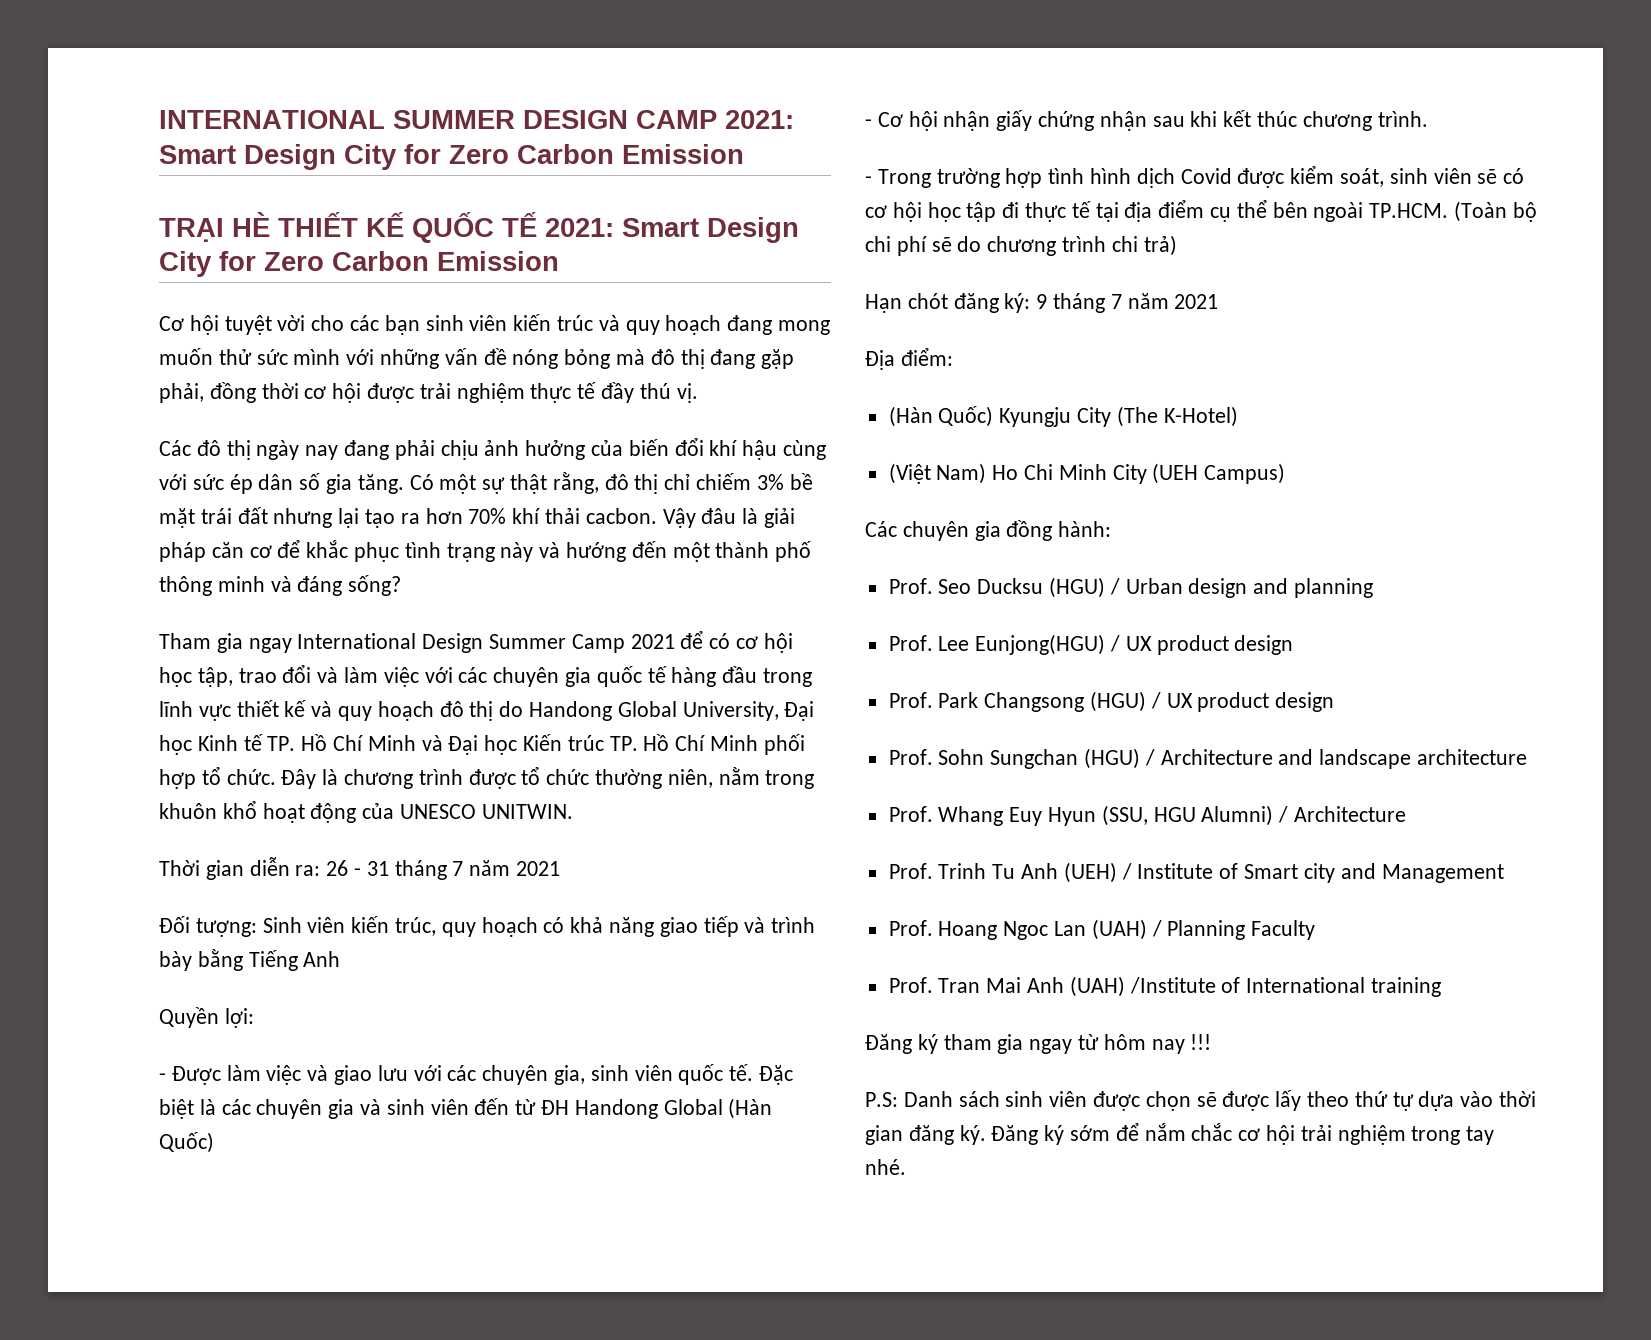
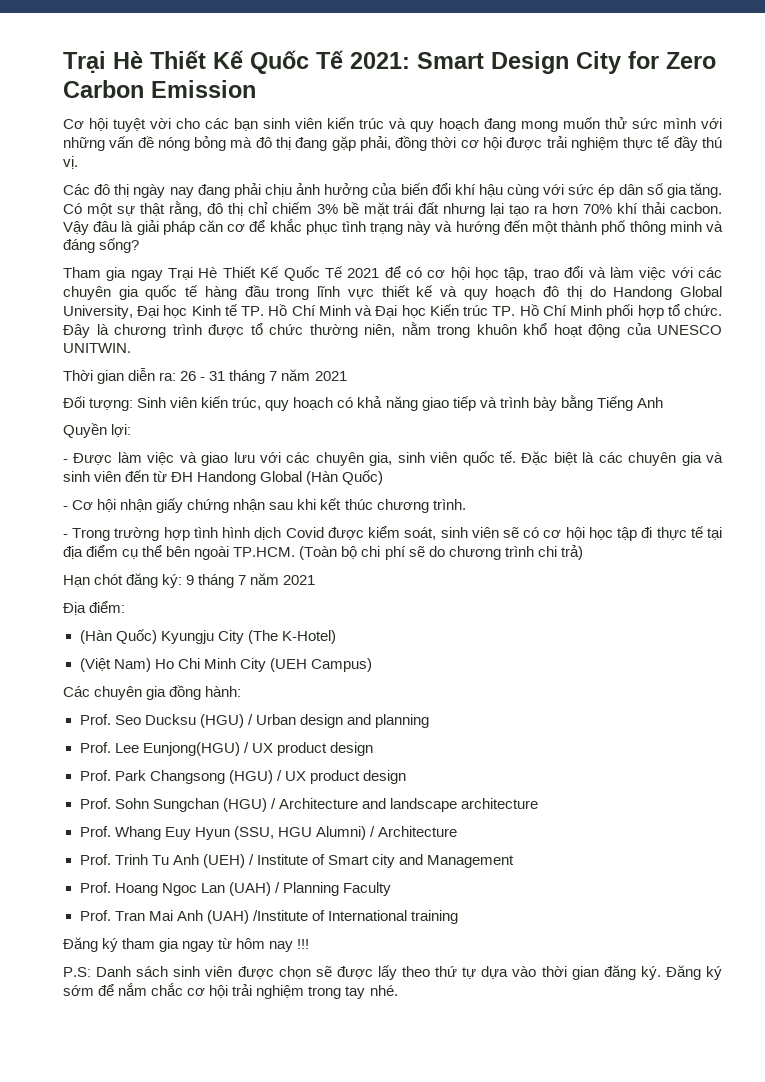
[159,110,794,129] [159,144,744,170] [159,212,537,243] INTERNATIONAL SUMMER DESIGN CAMP 2021: Smart Design City for Zero Carbon Emission // TRẠI HÈ THIẾT KẾ QUỐC TẾ -> [63,50,344,74] Trại Hè Thiết Kế Quốc Tế
[297,633,625,653] International Design Summer Camp -> [168,266,343,281] Trại Hè Thiết Kế Quốc Tế

